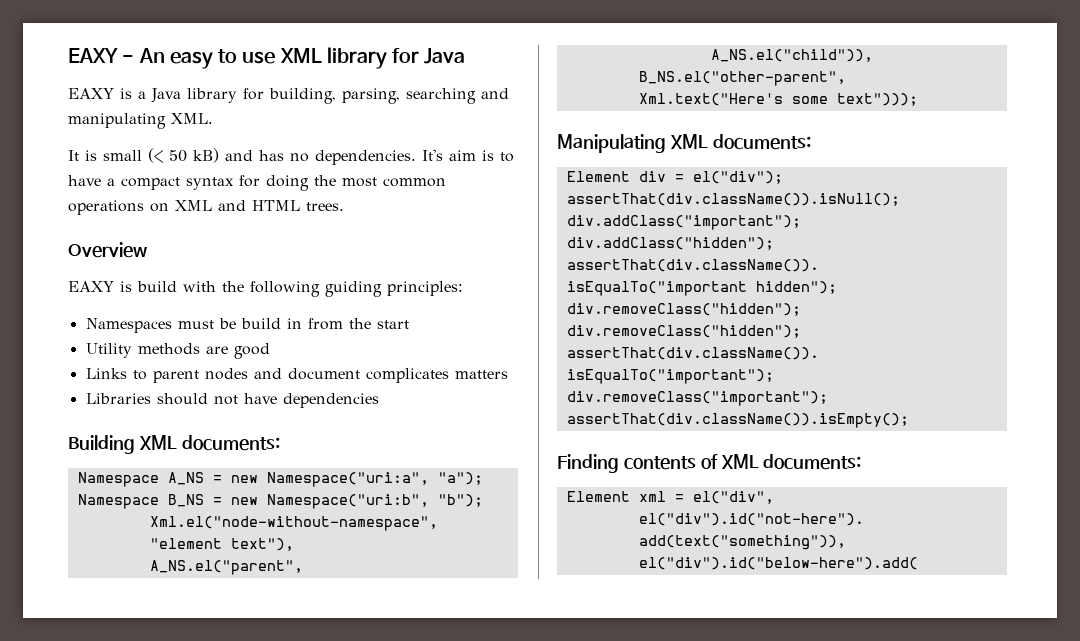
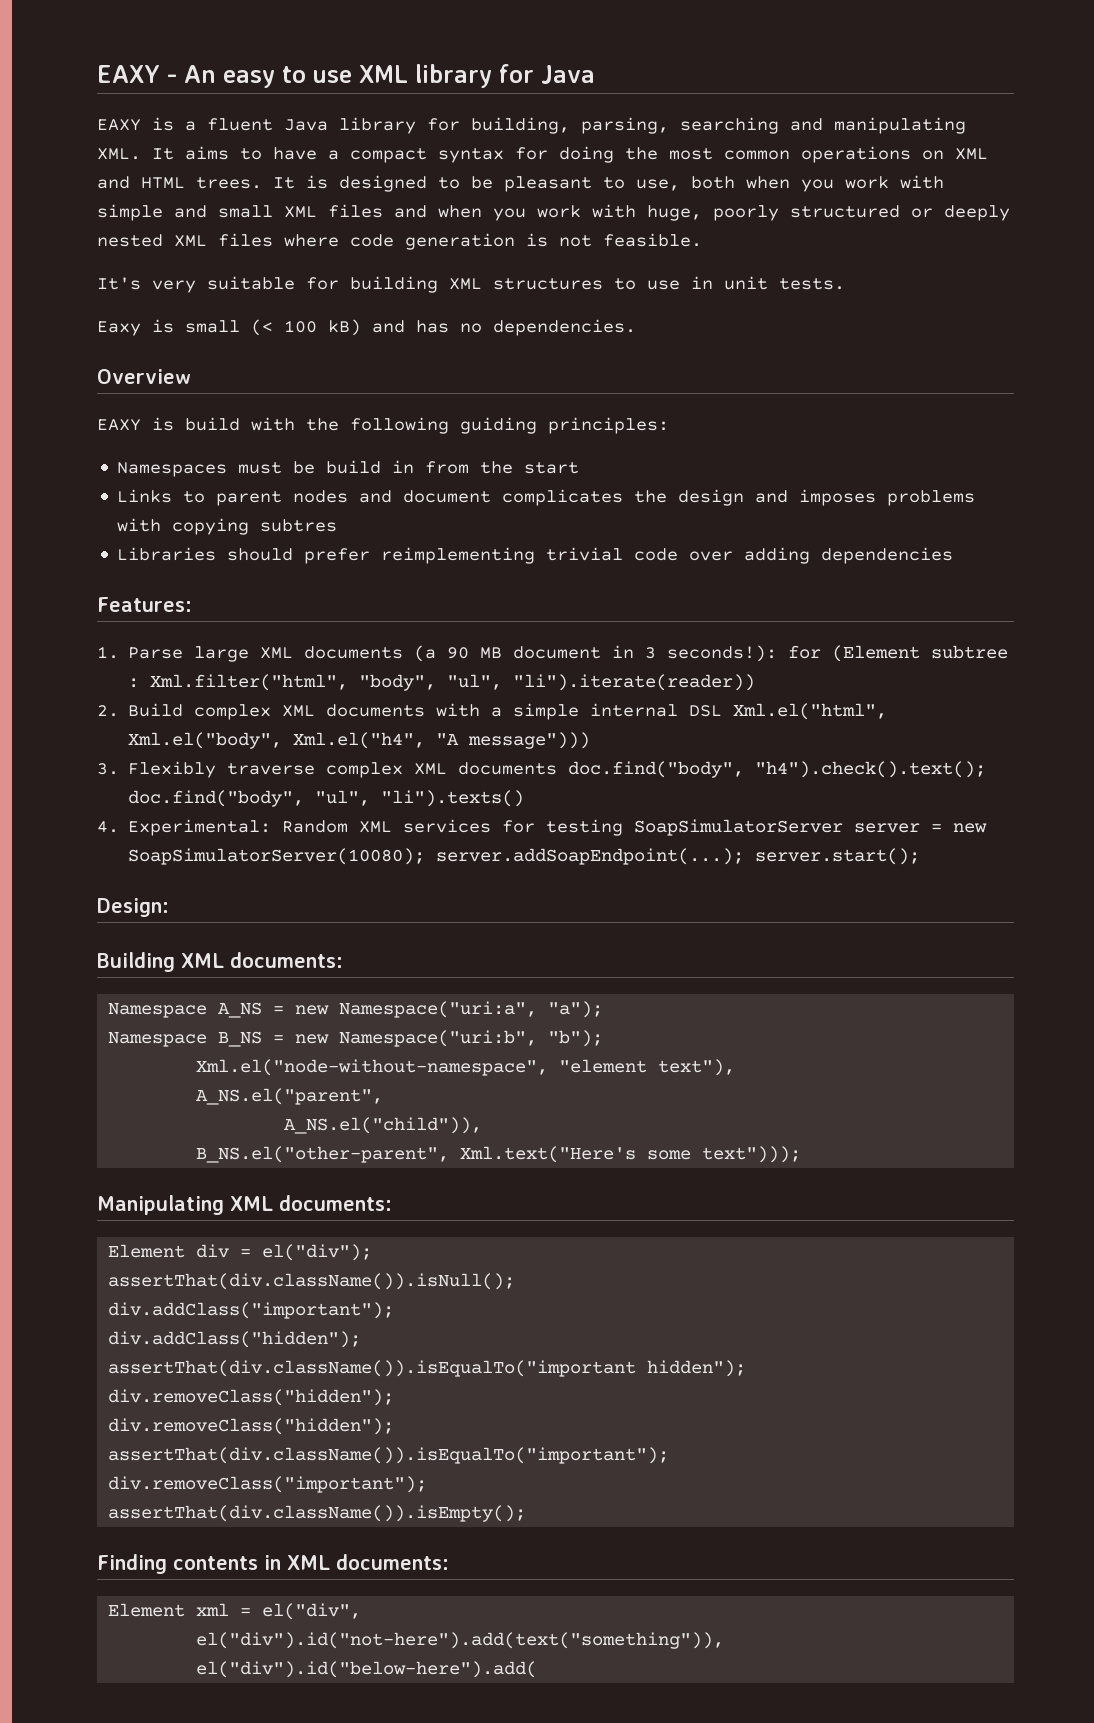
(146, 95) none -> [207,118,273,131] fluent
[68,148,494,165] // It is small (< 50 kB) and has no dependencies. It's aim is -> [152,146,229,160] It aims
(344, 206) none -> [273,175,944,192] [97,204,1010,221] [97,233,702,250] [97,276,845,293] [97,319,636,336] It is designed to be pleasant to use, both when you work with simple and small XML files and when you work with huge, poorly structured or deeply nested XML files where code generation is not feasible. // It's very suitable for building XML structures to use in unit tests. // Eaxy is small (< 100 kB) and has no dependencies.
[85,343,270,359] // Utility methods are good -> (580, 468) none
[454,370,508,379] [85,393,379,408] matters // Libraries should not have dependencies -> [634,489,976,506] [117,518,338,535] [117,547,954,564] [97,597,192,612] [97,645,1009,662] [128,674,756,691] [97,703,888,720] [128,732,591,749] [97,761,987,778] [128,790,525,807] [97,819,988,836] [128,848,921,865] [97,898,169,917] the design and imposes problems with copying subtres // Libraries should prefer reimplementing trivial code over adding dependencies // Features: // 1. Parse large XML documents (a 90 MB document in 3 seconds!): for (Element subtree : Xml.filter("html", "body", "ul", "li").iterate(reader)) // 2. Build complex XML documents with a simple internal DSL Xml.el("html", Xml.el("body", Xml.el("h4", "A message"))) // 3. Flexibly traverse complex XML documents doc.find("body", "h4").check().text(); doc.find("body", "ul", "li").texts() // 4. Experimental: Random XML services for testing SoapSimulatorServer server = new SoapSimulatorServer(10080); server.addSoapEndpoint(...); server.start(); // Design:
[700,454,718,469] of -> [264,1555,281,1570] in

